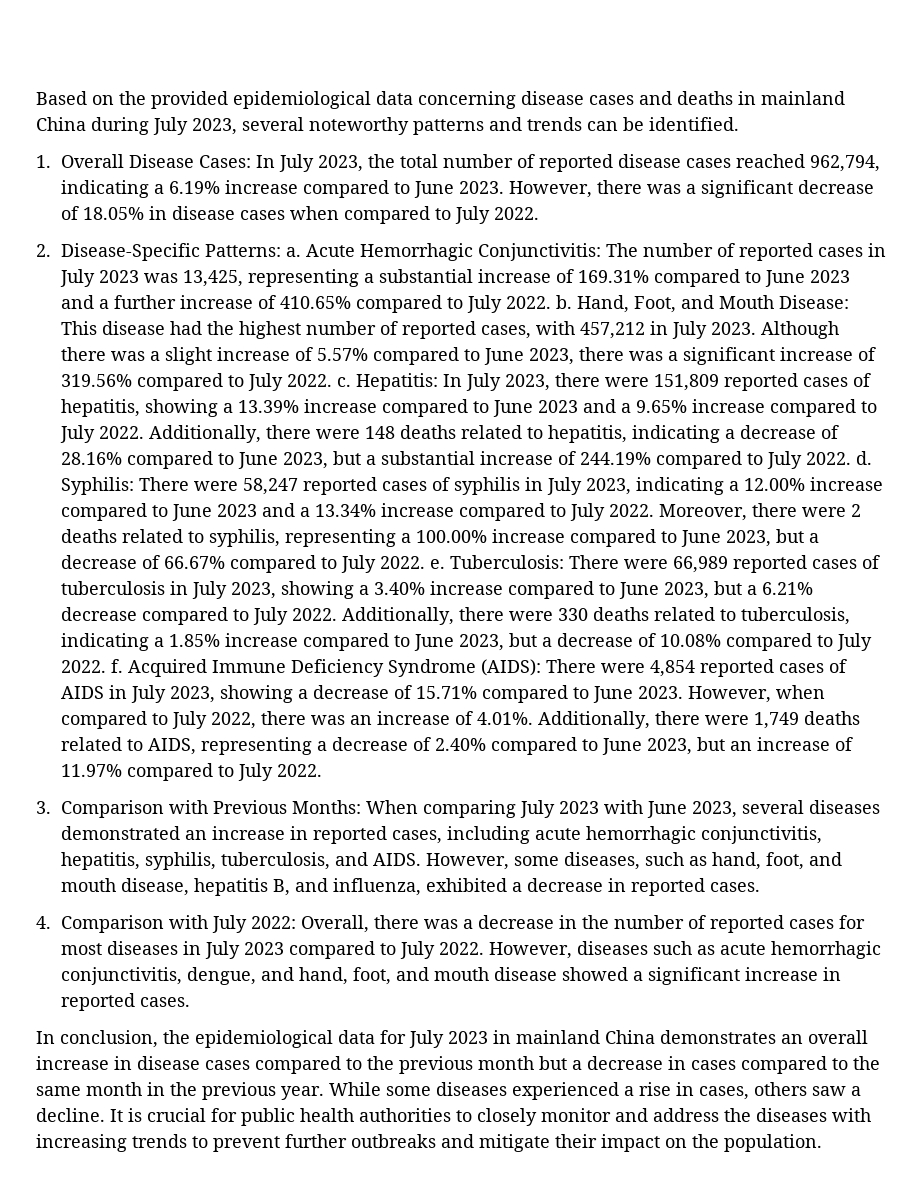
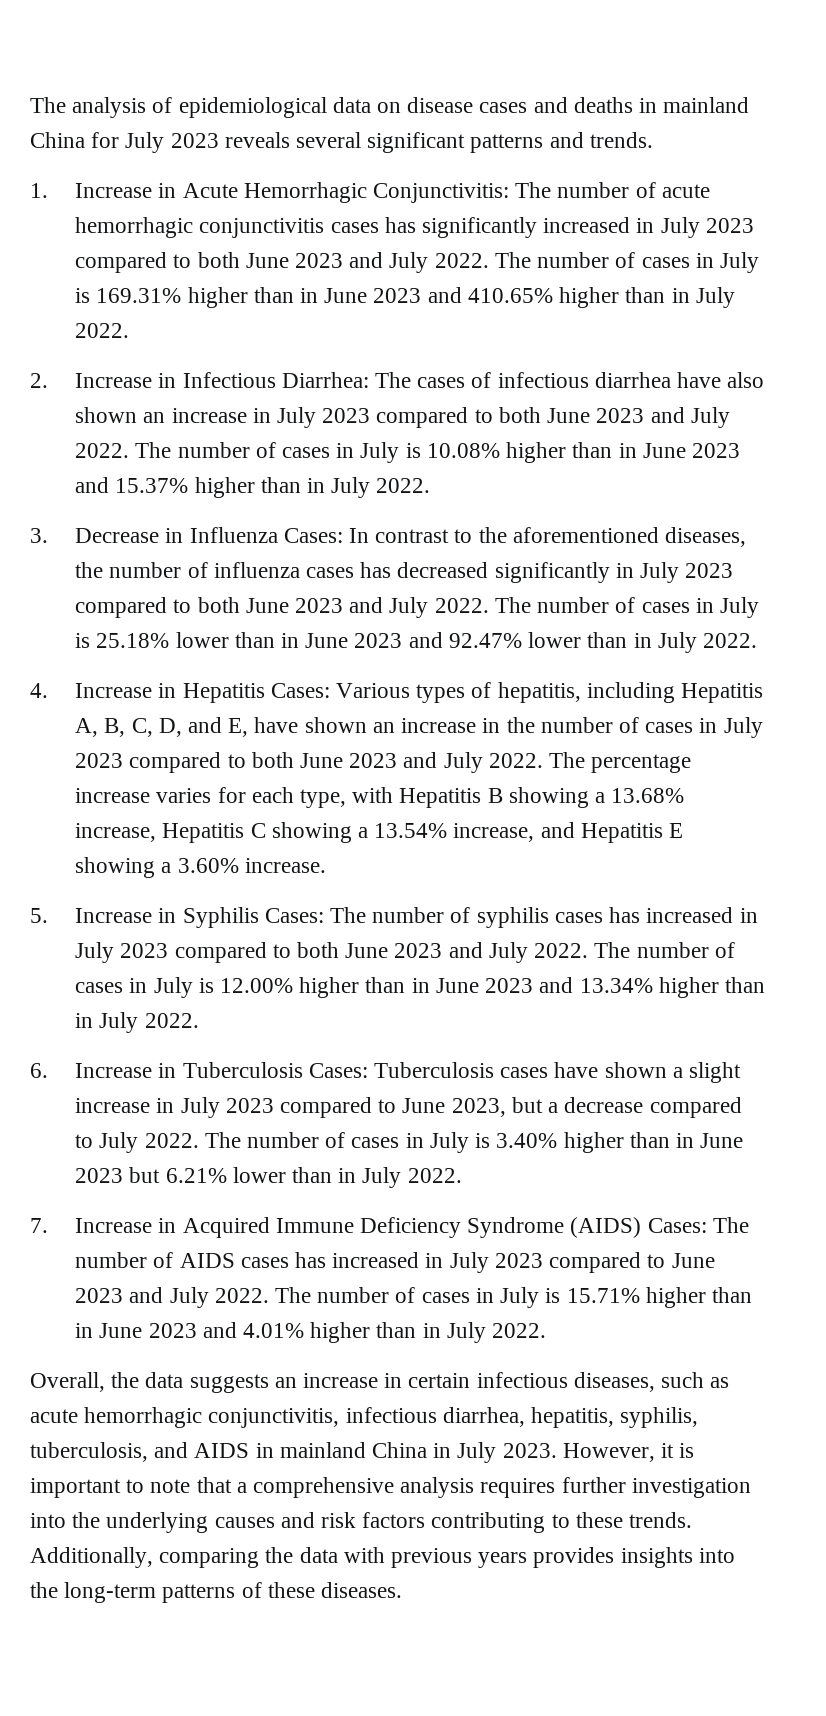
[36,91,516,109] Based on the provided epidemiological data concerning -> [30,97,402,118] The analysis of epidemiological data on
[91,117,739,135] [36,154,881,172] [61,180,875,198] [61,206,540,224] [36,243,302,261] during July 2023, several noteworthy patterns and trends can be identified. // 1. Overall Disease Cases: In July 2023, the total number of reported disease cases reached 962,794, indicating a 6.19% increase compared to June 2023. However, there was a significant decrease of 18.05% in disease cases when compared to July 2022. // 2. Disease-Specific Patterns: a. -> [91,132,653,153] [30,183,177,198] for July 2023 reveals several significant patterns and trends. // 1. Increase in
[739,243,887,261] [60,269,851,287] [61,295,850,313] [61,321,840,339] [61,347,877,365] [61,373,872,391] [61,399,878,417] [60,425,840,443] [61,451,873,469] [61,477,884,495] [61,503,862,521] [61,529,820,547] [61,555,881,573] [61,581,814,599] [61,607,851,625] [61,633,873,651] [61,659,848,677] [61,685,826,703] [61,711,861,729] [61,737,854,755] [61,763,323,781] [36,800,881,818] [61,826,823,844] [61,852,843,870] [61,878,761,896] [36,915,866,933] [61,941,649,959] reported cases in July 2023 was 13,425, representing a substantial increase of 169.31% compared to June 2023 and a further increase of 410.65% compared to July 2022. b. Hand, Foot, and Mouth Disease: This disease had the highest number of reported cases, with 457,212 in July 2023. Although there was a slight increase of 5.57% compared to June 2023, there was a significant increase of 319.56% compared to July 2022. c. Hepatitis: In July 2023, there were 151,809 reported cases of hepatitis, showing a 13.39% increase compared to June 2023 and a 9.65% increase compared to July 2022. Additionally, there were 148 deaths related to hepatitis, indicating a decrease of 28.16% compared to June 2023, but a substantial increase of 244.19% compared to July 2022. d. Syphilis: There were 58,247 reported cases of syphilis in July 2023, indicating a 12.00% increase compared to June 2023 and a 13.34% increase compared to July 2022. Moreover, there were 2 deaths related to syphilis, representing a 100.00% increase compared to June 2023, but a decrease of 66.67% compared to July 2022. e. Tuberculosis: There were 66,989 reported cases of tuberculosis in July 2023, showing a 3.40% increase compared to June 2023, but a 6.21% decrease compared to July 2022. Additionally, there were 330 deaths related to tuberculosis, indicating a 1.85% increase compared to June 2023, but a decrease of 10.08% compared to July 2022. f. Acquired Immune Deficiency Syndrome (AIDS): There were 4,854 reported cases of AIDS in July 2023, showing a decrease of 15.71% compared to June 2023. However, when compared to July 2022, there was an increase of 4.01%. Additionally, there were 1,749 deaths related to AIDS, representing a decrease of 2.40% compared to June 2023, but an increase of 11.97% compared to July 2022. // 3. Comparison with Previous Months: When comparing July 2023 with June 2023, several diseases demonstrated an increase in reported cases, including acute hemorrhagic conjunctivitis, hepatitis, syphilis, tuberculosis, and AIDS. However, some diseases, such as hand, foot, and mouth disease, hepatitis B, and influenza, exhibited a decrease in reported cases. // 4. Comparison with July 2022: Overall, there was a decrease in the number of reported cases for most diseases in July 2023 compared to July 2022. However, diseases -> [661,184,710,198] [75,217,754,238] [75,252,759,273] [75,287,735,308] [75,323,130,338] [30,372,765,388] [75,407,730,428] [75,442,740,463] [75,477,431,498] [30,527,747,547] [75,562,734,583] [75,597,759,618] [75,632,757,653] [30,682,764,703] [75,717,763,738] [75,752,692,773] [75,787,685,808] [75,822,684,843] [75,857,326,878] [30,907,758,928] [75,942,735,963] [75,977,765,998] [75,1012,199,1033] [30,1062,742,1083] [75,1097,742,1118] [75,1132,744,1153] [75,1167,462,1188] [30,1217,749,1238] [75,1252,715,1273] [75,1287,752,1308] [75,1322,547,1343] [30,1372,655,1393] acute hemorrhagic conjunctivitis cases has significantly increased in July 2023 compared to both June 2023 and July 2022. The number of cases in July is 169.31% higher than in June 2023 and 410.65% higher than in July 2022. // 2. Increase in Infectious Diarrhea: The cases of infectious diarrhea have also shown an increase in July 2023 compared to both June 2023 and July 2022. The number of cases in July is 10.08% higher than in June 2023 and 15.37% higher than in July 2022. // 3. Decrease in Influenza Cases: In contrast to the aforementioned diseases, the number of influenza cases has decreased significantly in July 2023 compared to both June 2023 and July 2022. The number of cases in July is 25.18% lower than in June 2023 and 92.47% lower than in July 2022. // 4. Increase in Hepatitis Cases: Various types of hepatitis, including Hepatitis A, B, C, D, and E, have shown an increase in the number of cases in July 2023 compared to both June 2023 and July 2022. The percentage increase varies for each type, with Hepatitis B showing a 13.68% increase, Hepatitis C showing a 13.54% increase, and Hepatitis E showing a 3.60% increase. // 5. Increase in Syphilis Cases: The number of syphilis cases has increased in July 2023 compared to both June 2023 and July 2022. The number of cases in July is 12.00% higher than in June 2023 and 13.34% higher than in July 2022. // 6. Increase in Tuberculosis Cases: Tuberculosis cases have shown a slight increase in July 2023 compared to June 2023, but a decrease compared to July 2022. The number of cases in July is 3.40% higher than in June 2023 but 6.21% lower than in July 2022. // 7. Increase in Acquired Immune Deficiency Syndrome (AIDS) Cases: The number of AIDS cases has increased in July 2023 compared to June 2023 and July 2022. The number of cases in July is 15.71% higher than in June 2023 and 4.01% higher than in July 2022. // Overall, the data suggests an increase in certain infectious diseases,
[187,967,842,985] [61,993,191,1011] [36,1030,868,1048] [36,1056,880,1074] [36,1082,861,1100] [36,1108,871,1126] [36,1134,822,1152] dengue, and hand, foot, and mouth disease showed a significant increase in reported cases. // In conclusion, the epidemiological data for July 2023 in mainland China demonstrates an overall increase in disease cases compared to the previous month but a decrease in cases compared to the same month in the previous year. While some diseases experienced a rise in cases, others saw a decline. It is crucial for public health authorities to closely monitor and address the diseases with increasing trends to prevent further outbreaks and mitigate their impact on the population. -> [345,1407,699,1428] [30,1442,695,1463] [30,1477,751,1498] [30,1512,693,1533] [30,1547,735,1568] [30,1582,403,1603] infectious diarrhea, hepatitis, syphilis, tuberculosis, and AIDS in mainland China in July 2023. However, it is important to note that a comprehensive analysis requires further investigation into the underlying causes and risk factors contributing to these trends. Additionally, comparing the data with previous years provides insights into the long-term patterns of these diseases.

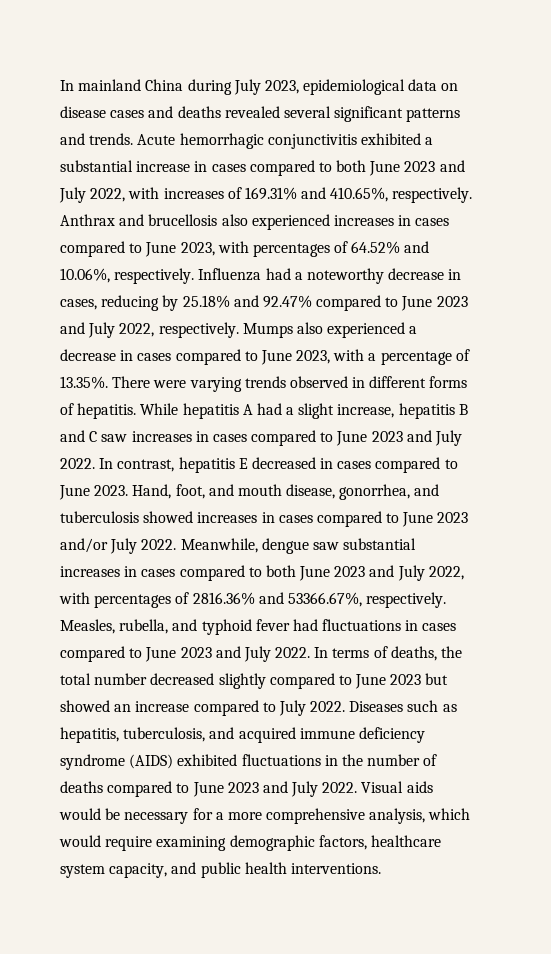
[30,97,173,118] The analysis of -> [60,79,299,95] In mainland China during July 2023,
[639,97,750,113] [30,132,290,153] in mainland China for July 2023 reveals -> [224,106,280,118] revealed
[30,182,710,203] [75,217,754,238] [75,252,759,273] [75,287,735,308] [75,323,130,338] [30,372,765,388] [75,407,730,428] [75,442,740,463] [75,477,431,498] [30,527,747,547] [75,562,734,583] [75,597,759,618] [75,632,757,653] [30,682,764,703] [75,717,763,738] [75,752,692,773] [75,787,685,808] [75,822,684,843] [75,857,326,878] [30,907,758,928] [75,942,735,963] [75,977,765,998] [75,1012,199,1033] [30,1062,742,1083] [75,1097,742,1118] [75,1132,744,1153] [75,1167,462,1188] [30,1217,749,1238] [75,1252,715,1273] [75,1287,752,1308] [75,1322,547,1343] [30,1372,730,1393] [30,1407,699,1428] [30,1442,695,1463] [30,1477,751,1498] [30,1512,693,1533] [30,1547,735,1568] [30,1582,403,1603] // 1. Increase in Acute Hemorrhagic Conjunctivitis: The number of acute hemorrhagic conjunctivitis cases has significantly increased in July 2023 compared to both June 2023 and July 2022. The number of cases in July is 169.31% higher than in June 2023 and 410.65% higher than in July 2022. // 2. Increase in Infectious Diarrhea: The cases of infectious diarrhea have also shown an increase in July 2023 compared to both June 2023 and July 2022. The number of cases in July is 10.08% higher than in June 2023 and 15.37% higher than in July 2022. // 3. Decrease in Influenza Cases: In contrast to the aforementioned diseases, the number of influenza cases has decreased significantly in July 2023 compared to both June 2023 and July 2022. The number of cases in July is 25.18% lower than in June 2023 and 92.47% lower than in July 2022. // 4. Increase in Hepatitis Cases: Various types of hepatitis, including Hepatitis A, B, C, D, and E, have shown an increase in the number of cases in July 2023 compared to both June 2023 and July 2022. The percentage increase varies for each type, with Hepatitis B showing a 13.68% increase, Hepatitis C showing a 13.54% increase, and Hepatitis E showing a 3.60% increase. // 5. Increase in Syphilis Cases: The number of syphilis cases has increased in July 2023 compared to both June 2023 and July 2022. The number of cases in July is 12.00% higher than in June 2023 and 13.34% higher than in July 2022. // 6. Increase in Tuberculosis Cases: Tuberculosis cases have shown a slight increase in July 2023 compared to June 2023, but a decrease compared to July 2022. The number of cases in July is 3.40% higher than in June 2023 but 6.21% lower than in July 2022. // 7. Increase in Acquired Immune Deficiency Syndrome (AIDS) Cases: The number of AIDS cases has increased in July 2023 compared to June 2023 and July 2022. The number of cases in July is 15.71% higher than in June 2023 and 4.01% higher than in July 2022. // Overall, the data suggests an increase in certain infectious diseases, such as acute hemorrhagic conjunctivitis, infectious diarrhea, hepatitis, syphilis, tuberculosis, and AIDS in mainland China in July 2023. However, it is important to note that a comprehensive analysis requires further investigation into the underlying causes and risk factors contributing to these trends. Additionally, comparing the data with previous years provides insights into the long-term patterns of these diseases. -> [137,133,434,149] [60,160,465,176] [59,187,473,203] [60,214,450,230] [60,241,430,257] [60,268,462,284] [60,295,468,311] [60,322,418,338] [60,349,470,365] [60,376,468,392] [60,403,468,419] [60,430,463,446] [60,457,458,473] [59,484,440,500] [60,511,469,527] [60,538,417,554] [60,565,464,581] [59,592,447,608] [60,619,457,635] [60,646,463,662] [60,673,449,689] [60,700,457,716] [60,727,425,743] [60,754,438,770] [60,781,433,797] [59,808,471,824] [59,835,441,851] [60,862,381,878] Acute hemorrhagic conjunctivitis exhibited a substantial increase in cases compared to both June 2023 and July 2022, with increases of 169.31% and 410.65%, respectively. Anthrax and brucellosis also experienced increases in cases compared to June 2023, with percentages of 64.52% and 10.06%, respectively. Influenza had a noteworthy decrease in cases, reducing by 25.18% and 92.47% compared to June 2023 and July 2022, respectively. Mumps also experienced a decrease in cases compared to June 2023, with a percentage of 13.35%. There were varying trends observed in different forms of hepatitis. While hepatitis A had a slight increase, hepatitis B and C saw increases in cases compared to June 2023 and July 2022. In contrast, hepatitis E decreased in cases compared to June 2023. Hand, foot, and mouth disease, gonorrhea, and tuberculosis showed increases in cases compared to June 2023 and/or July 2022. Meanwhile, dengue saw substantial increases in cases compared to both June 2023 and July 2022, with percentages of 2816.36% and 53366.67%, respectively. Measles, rubella, and typhoid fever had fluctuations in cases compared to June 2023 and July 2022. In terms of deaths, the total number decreased slightly compared to June 2023 but showed an increase compared to July 2022. Diseases such as hepatitis, tuberculosis, and acquired immune deficiency syndrome (AIDS) exhibited fluctuations in the number of deaths compared to June 2023 and July 2022. Visual aids would be necessary for a more comprehensive analysis, which would require examining demographic factors, healthcare system capacity, and public health interventions.

